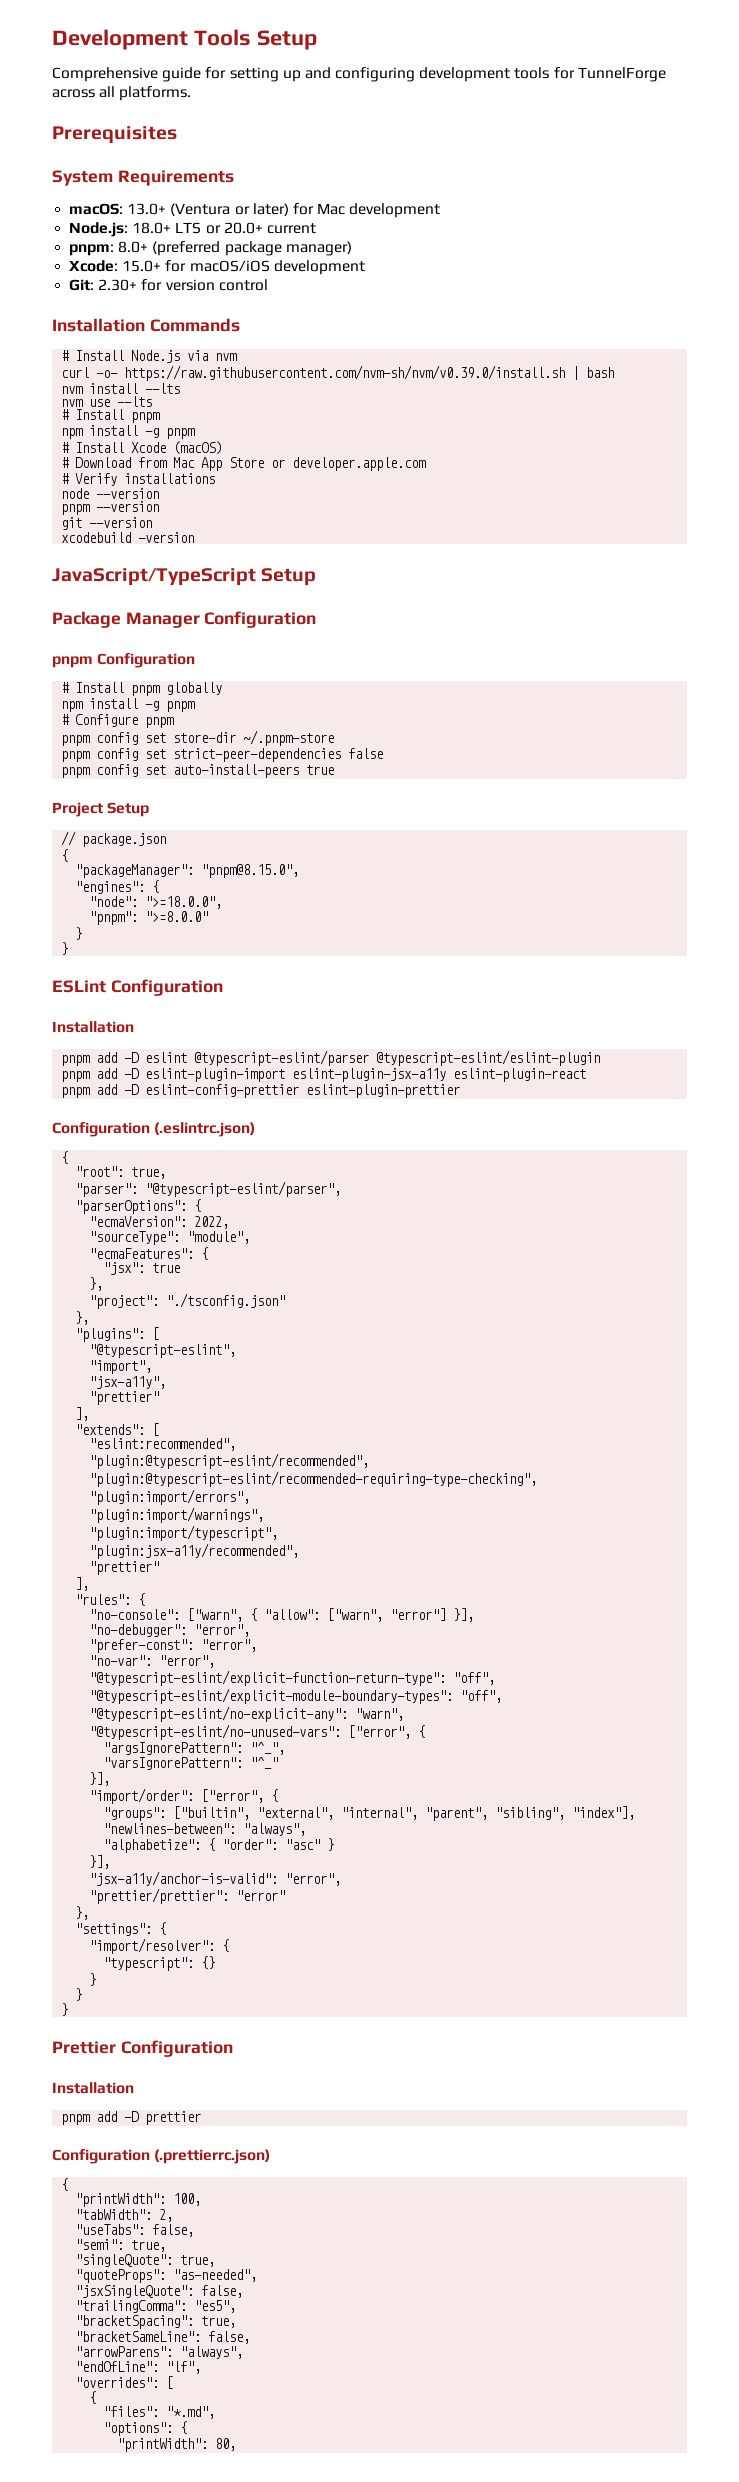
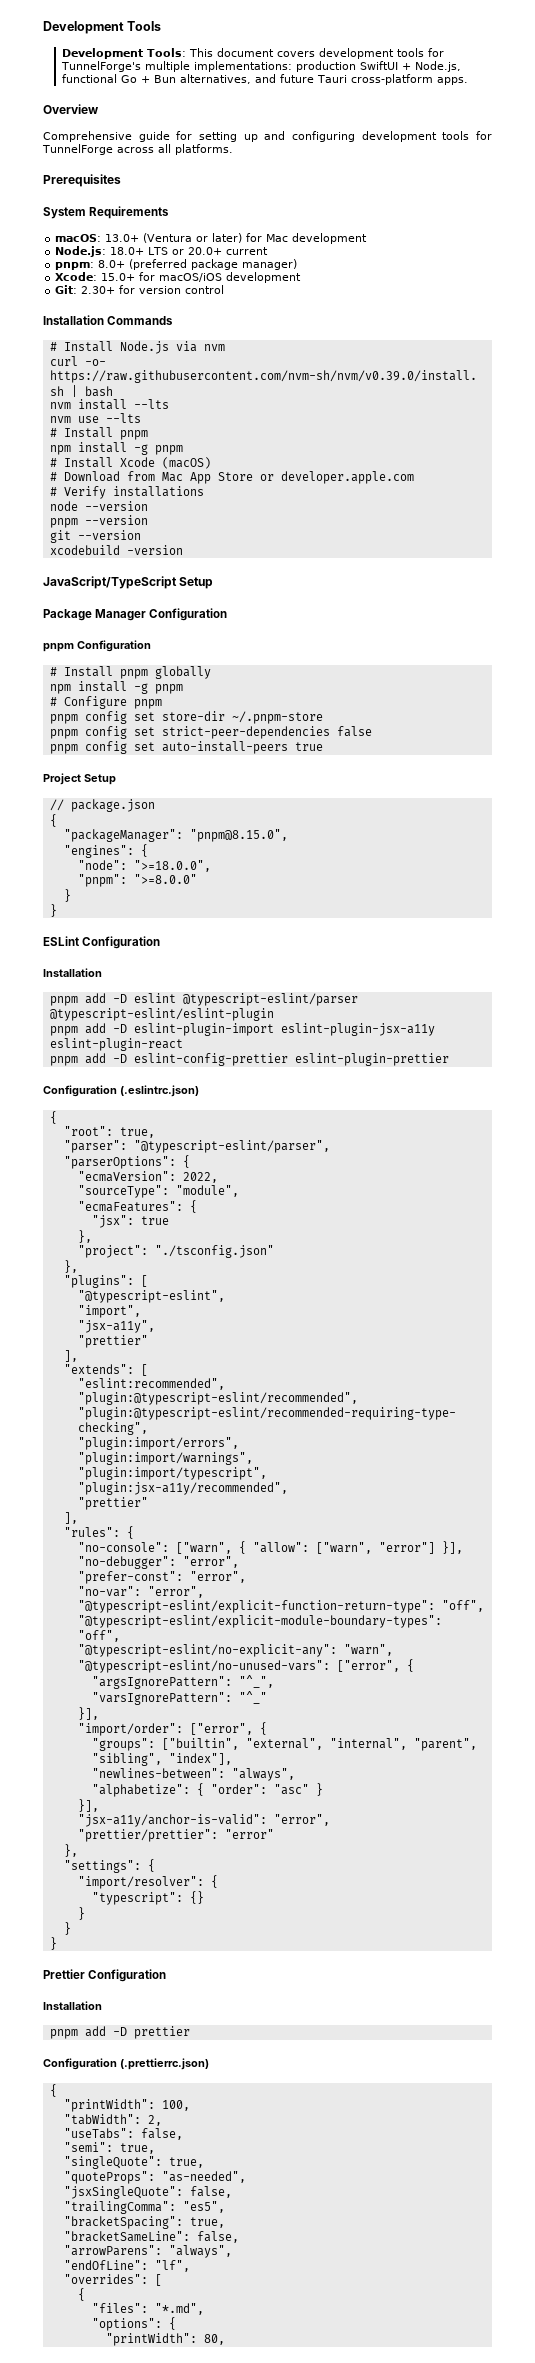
[256,30,317,50] Setup -> [62,48,445,59] [61,61,462,72] [62,74,469,85] [43,104,99,114] // Development Tools: This document covers development tools for TunnelForge's multiple implementations: production SwiftUI + Node.js, functional Go + Bun alternatives, and future Tauri cross-platform apps. // Overview

